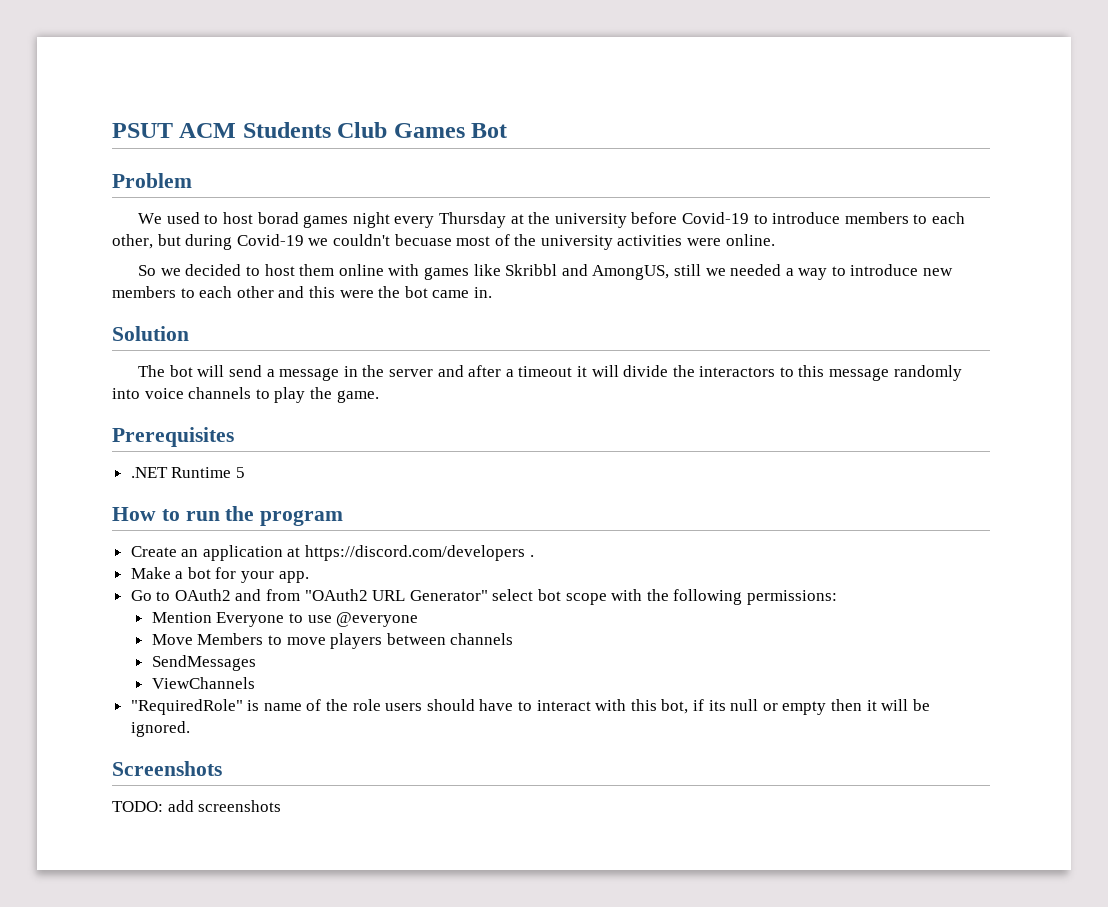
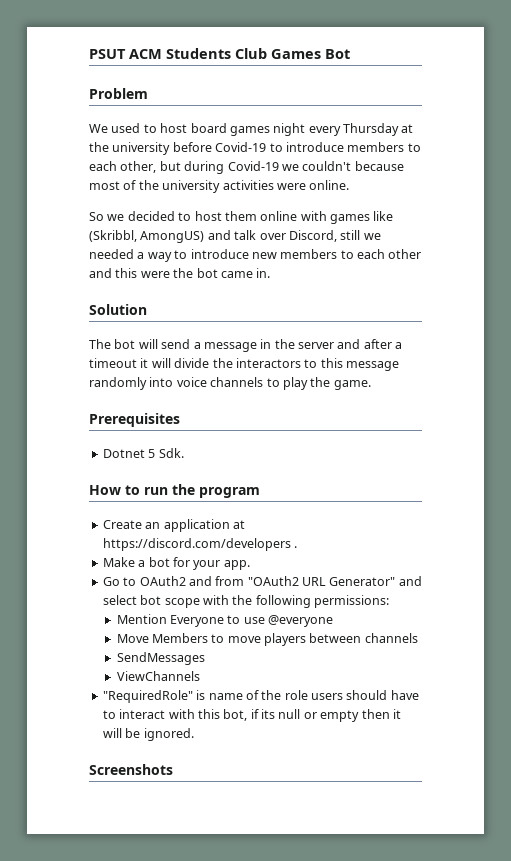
[257,212,299,224] borad -> [190,123,227,133] board
[394,234,452,246] becuase -> [354,161,404,171] because
[505,264,670,280] Skribbl and AmongUS, -> [89,230,337,243] (Skribbl, AmongUS) and talk over Discord,
[130,467,232,478] .NET Runtime -> [102,449,145,458] Dotnet
(245, 472) none -> [158,448,184,458] Sdk.
(488, 595) none -> [398,576,422,586] and
[112,800,282,812] // TODO: add screenshots -> (173, 769) none

